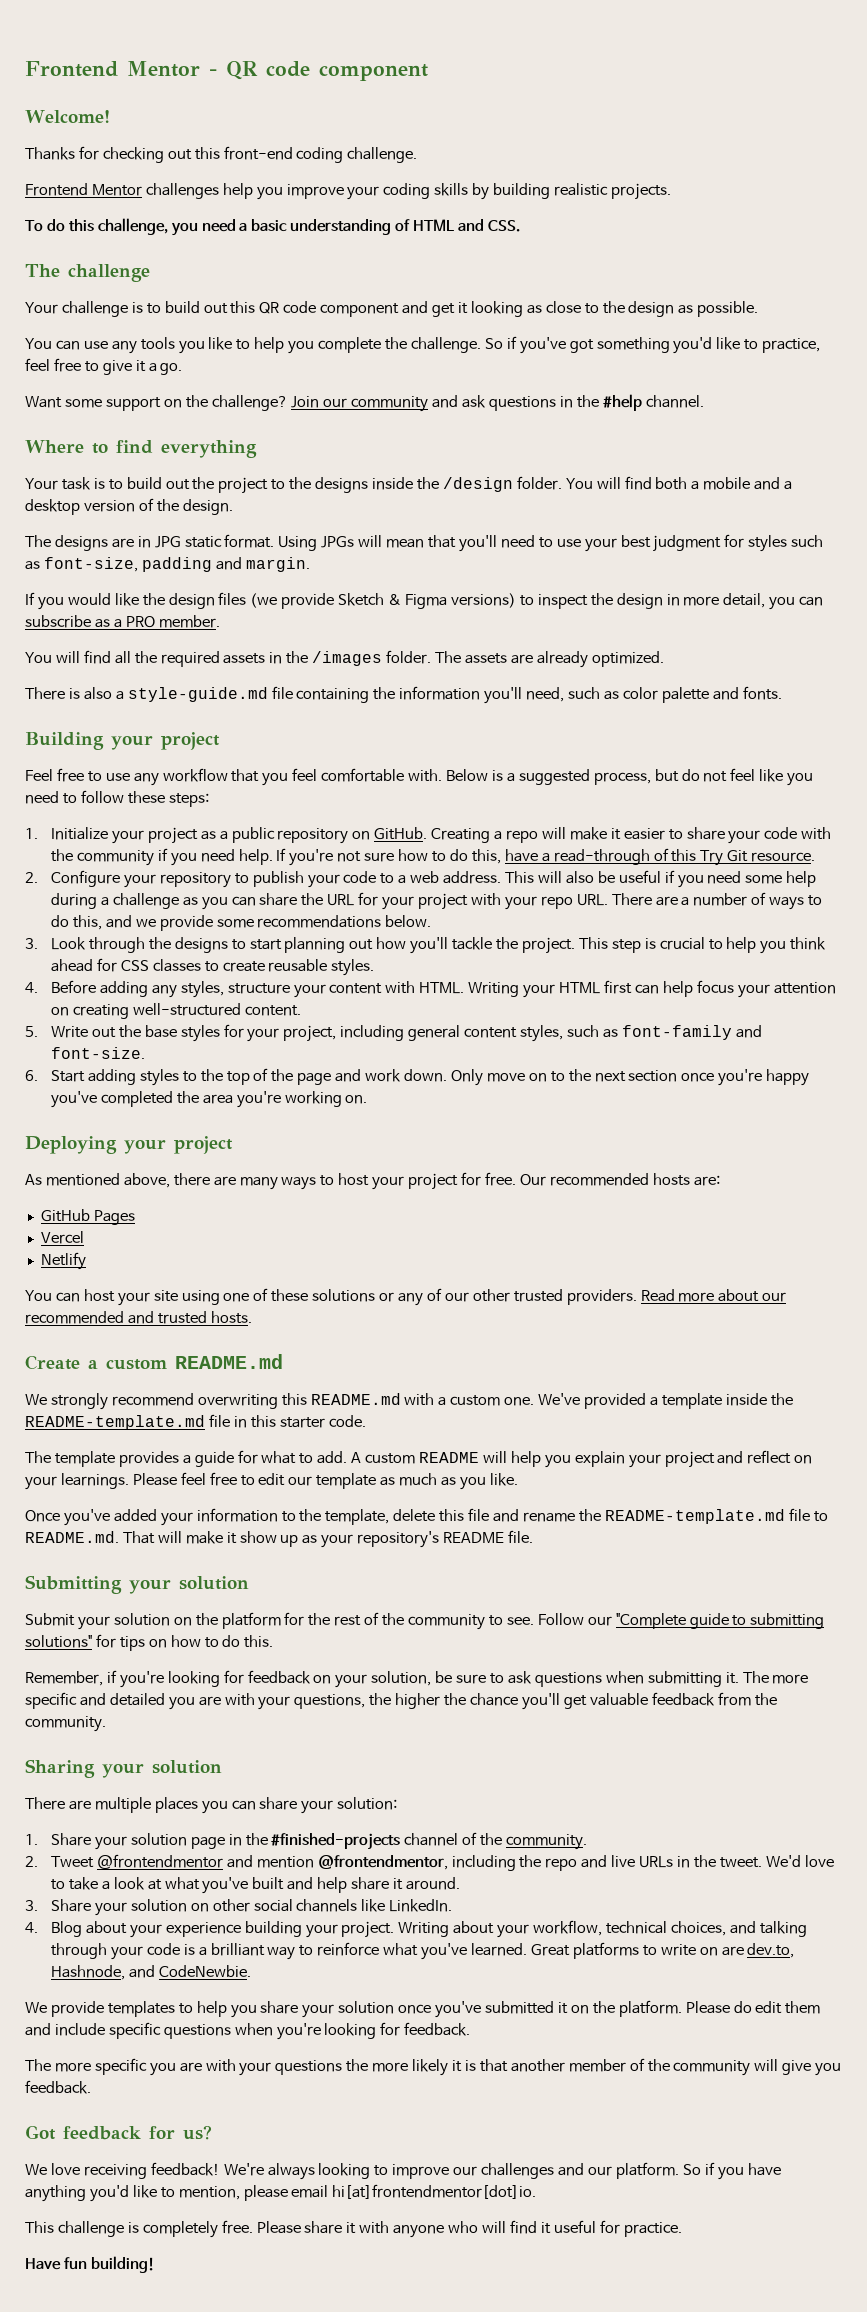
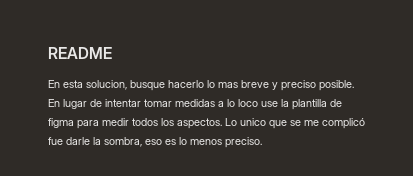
[25,61,428,81] [25,110,110,123] [25,146,418,163] [25,183,671,200] [25,218,520,236] [25,264,150,282] [25,301,759,317] [25,336,821,354] [25,358,183,375] [25,394,704,412] [25,440,257,458] [25,476,793,494] [25,498,233,515] [25,534,824,552] [25,557,310,572] [25,592,824,610] [25,615,220,628] [25,650,664,668] [25,686,782,704] [25,732,220,750] [25,768,814,786] [25,790,209,807] [25,827,832,844] [50,848,816,866] [25,870,817,888] [50,892,823,910] [50,915,432,931] [25,937,827,954] [50,958,375,976] [25,980,836,998] [50,1003,301,1019] [25,1024,762,1042] [50,1047,145,1059] [25,1068,810,1086] [50,1091,368,1108] [25,1136,233,1154] [25,1172,720,1190] [40,1209,135,1225] [40,1231,84,1244] [40,1252,86,1270] [25,1288,787,1306] [25,1311,252,1324] [25,1354,283,1370] [25,1393,793,1410] [25,1414,366,1430] [25,1450,813,1468] [25,1472,518,1490] [25,1508,828,1526] [25,1530,534,1548] [25,1575,249,1594] [25,1612,825,1630] [25,1634,274,1651] [25,1670,809,1688] [25,1692,777,1710] [25,1716,106,1732] [25,1759,222,1778] [25,1797,398,1814] [25,1832,588,1850] [25,1854,834,1871] [50,1877,460,1894] [25,1899,453,1916] [25,1920,807,1938] [50,1942,795,1960] [50,1965,251,1980] [25,2000,821,2018] [25,2022,471,2040] [25,2058,842,2076] [25,2080,91,2094] [25,2125,212,2140] [25,2162,781,2180] [25,2184,537,2202] [25,2220,682,2238] [25,2256,155,2273] Frontend Mentor - QR code component // Welcome! // Thanks for checking out this front-end coding challenge. // Frontend Mentor challenges help you improve your coding skills by building realistic projects. // To do this challenge, you need a basic understanding of HTML and CSS. // The challenge // Your challenge is to build out this QR code component and get it looking as close to the design as possible. // You can use any tools you like to help you complete the challenge. So if you've got something you'd like to practice, feel free to give it a go. // Want some support on the challenge? Join our community and ask questions in the #help channel. // Where to find everything // Your task is to build out the project to the designs inside the /design folder. You will find both a mobile and a desktop version of the design. // The designs are in JPG static format. Using JPGs will mean that you'll need to use your best judgment for styles such as font-size, padding and margin. // If you would like the design files (we provide Sketch & Figma versions) to inspect the design in more detail, you can subscribe as a PRO member. // You will find all the required assets in the /images folder. The assets are already optimized. // There is also a style-guide.md file containing the information you'll need, such as color palette and fonts. // Building your project // Feel free to use any workflow that you feel comfortable with. Below is a suggested process, but do not feel like you need to follow these steps: // 1. Initialize your project as a public repository on GitHub. Creating a repo will make it easier to share your code with the community if you need help. If you're not sure how to do this, have a read-through of this Try Git resource. // 2. Configure your repository to publish your code to a web address. This will also be useful if you need some help during a challenge as you can share the URL for your project with your repo URL. There are a number of ways to do this, and we provide some recommendations below. // 3. Look through the designs to start planning out how you'll tackle the project. This step is crucial to help you think ahead for CSS classes to create reusable styles. // 4. Before adding any styles, structure your content with HTML. Writing your HTML first can help focus your attention on creating well-structured content. // 5. Write out the base styles for your project, including general content styles, such as font-family and font-size. // 6. Start adding styles to the top of the page and work down. Only move on to the next section once you're happy you've completed the area you're working on. // Deploying your project // As mentioned above, there are many ways to host your project for free. Our recommended hosts are: // GitHub Pages // Vercel // Netlify // You can host your site using one of these solutions or any of our other trusted providers. Read more about our recommended and trusted hosts. // Create a custom README.md // We strongly recommend overwriting this README.md with a custom one. We've provided a template inside the README-template.md file in this starter code. // The template provides a guide for what to add. A custom README will help you explain your project and reflect on your learnings. Please feel free to edit our template as much as you like. // Once you've added your information to the template, delete this file and rename the README-template.md file to README.md. That will make it show up as your repository's README file. // Submitting your solution // Submit your solution on the platform for the rest of the community to see. Follow our "Complete guide to submitting solutions" for tips on how to do this. // Remember, if you're looking for feedback on your solution, be sure to ask questions when submitting it. The more specific and detailed you are with your questions, the higher the chance you'll get valuable feedback from the community. // Sharing your solution // There are multiple places you can share your solution: // 1. Share your solution page in the #finished-projects channel of the community. // 2. Tweet @frontendmentor and mention @frontendmentor, including the repo and live URLs in the tweet. We'd love to take a look at what you've built and help share it around. // 3. Share your solution on other social channels like LinkedIn. // 4. Blog about your experience building your project. Writing about your workflow, technical choices, and talking through your code is a brilliant way to reinforce what you've learned. Great platforms to write on are dev.to, Hashnode, and CodeNewbie. // We provide templates to help you share your solution once you've submitted it on the platform. Please do edit them and include specific questions when you're looking for feedback. // The more specific you are with your questions the more likely it is that another member of the community will give you feedback. // Got feedback for us? // We love receiving feedback! We're always looking to improve our challenges and our platform. So if you have anything you'd like to mention, please email hi[at]frontendmentor[dot]io. // This challenge is completely free. Please share it with anyone who will find it useful for practice. // Have fun building! -> [48,47,112,59] [48,80,354,91] [48,99,342,110] [48,118,365,129] [48,137,262,148] README // En esta solucion, busque hacerlo lo mas breve y preciso posible. En lugar de intentar tomar medidas a lo loco use la plantilla de figma para medir todos los aspectos. Lo unico que se me complicó fue darle la sombra, eso es lo menos preciso.

